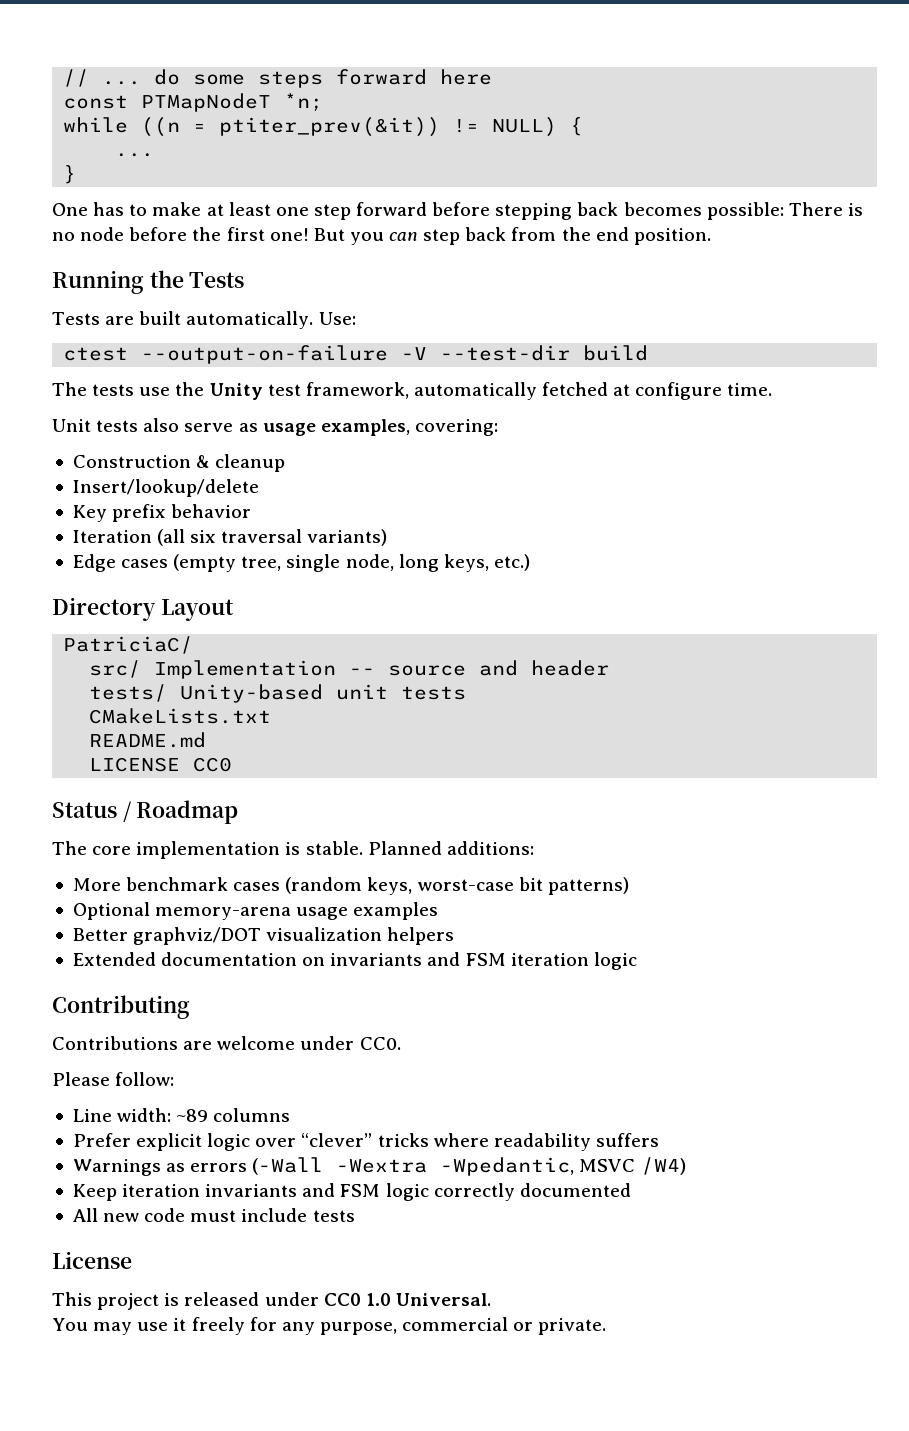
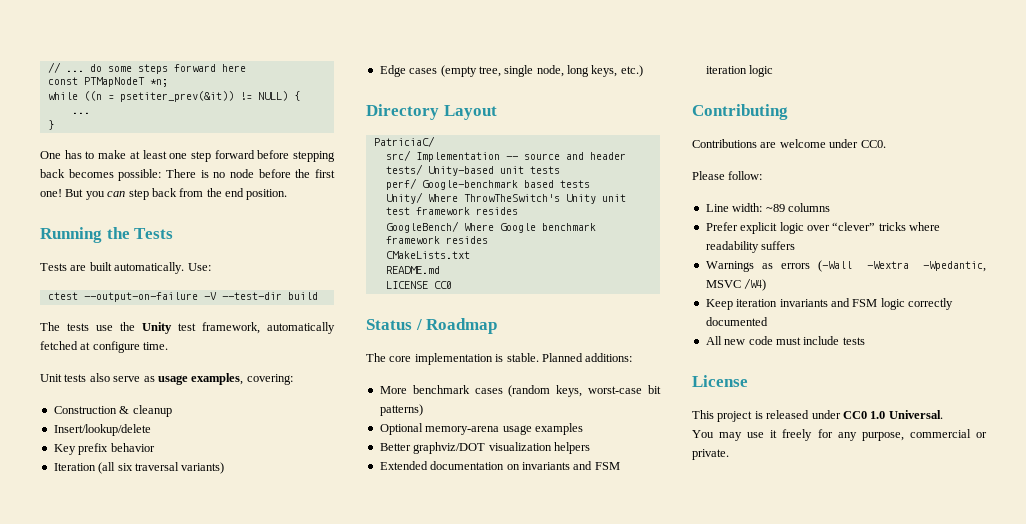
[219,117,441,137] ptiter_prev(&it)) -> [119,91,234,102] psetiter_prev(&it))
(467, 693) none -> [385,178,590,190] [385,192,626,204] [385,207,518,215] [385,221,596,233] [385,236,488,244] // perf/ Google-benchmark based tests // Unity/ Where ThrowTheSwitch's Unity unit test framework resides // GoogleBench/ Where Google benchmark framework resides

